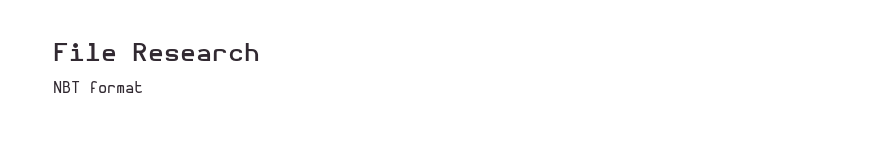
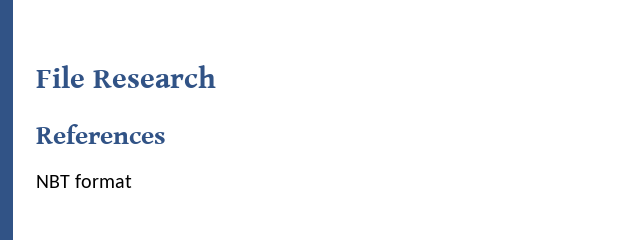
(260, 52) none -> [36,124,166,144] // References

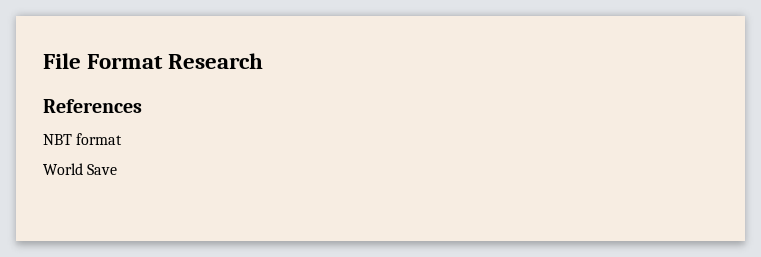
(85, 76) none -> [87,54,164,69] Format
(133, 181) none -> [43,163,118,175] // World Save

